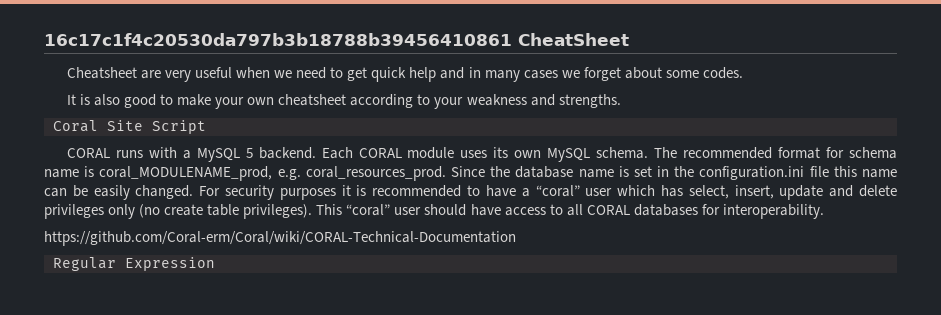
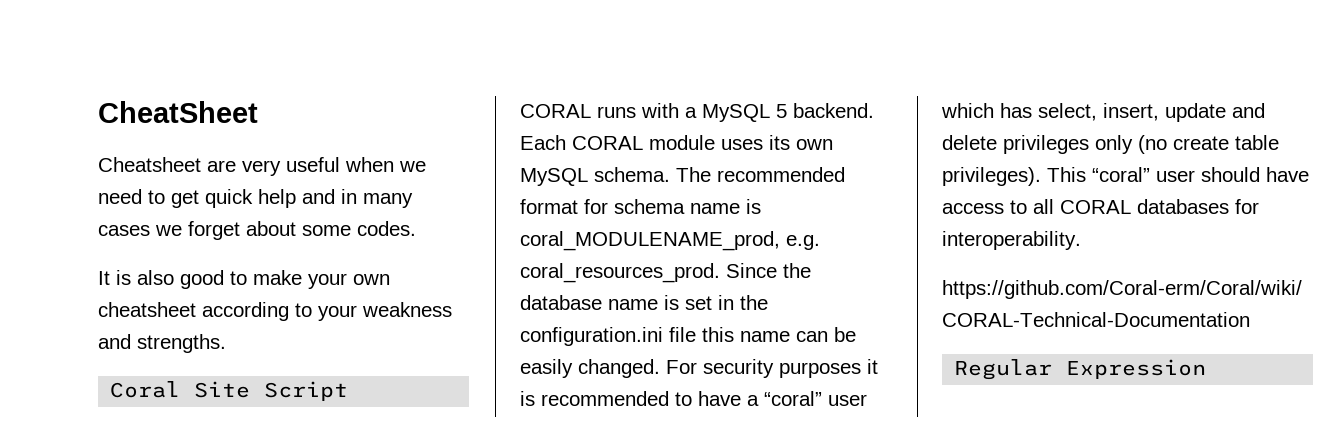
[44,33,512,46] 16c17c1f4c20530da797b3b18788b39456410861 -> (98, 112) none

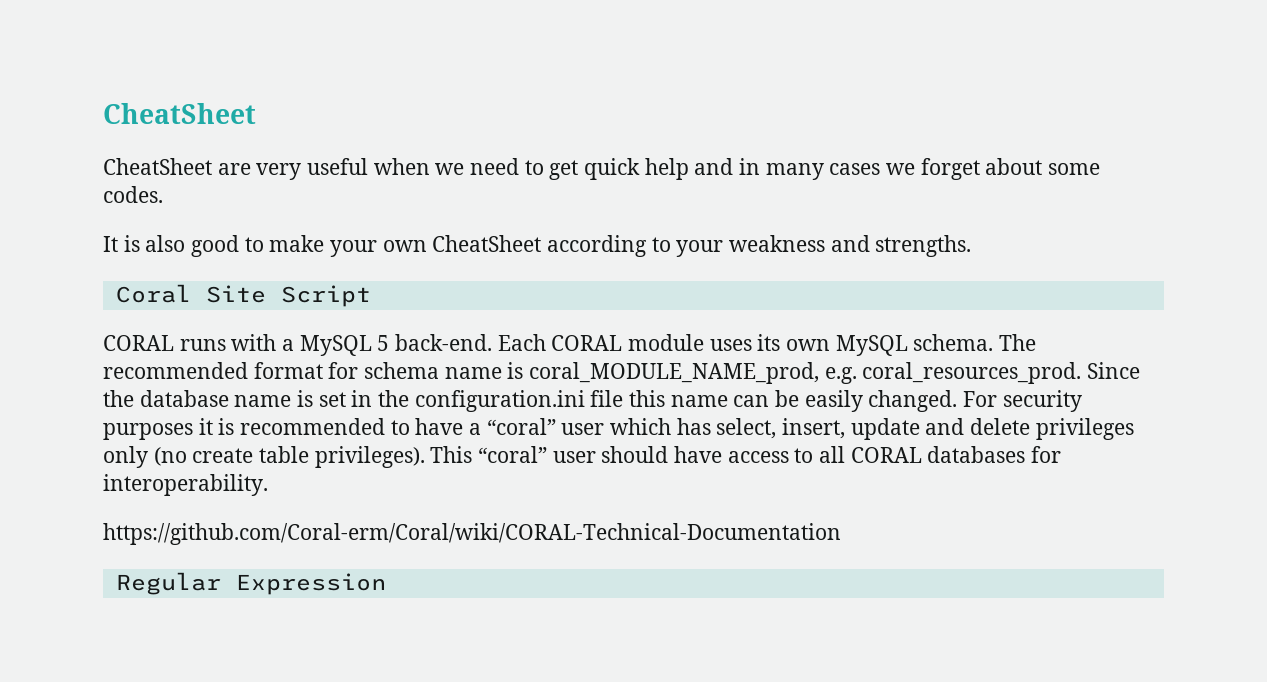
[98,157,201,172] Cheatsheet -> [103,158,212,175] CheatSheet
[98,302,196,317] cheatsheet -> [432,235,542,252] CheatSheet
[793,103,874,118] backend. -> [395,334,493,351] back-end.
[520,231,780,251] coral_MODULENAME_prod, -> [529,362,820,384] coral_MODULE_NAME_prod,

